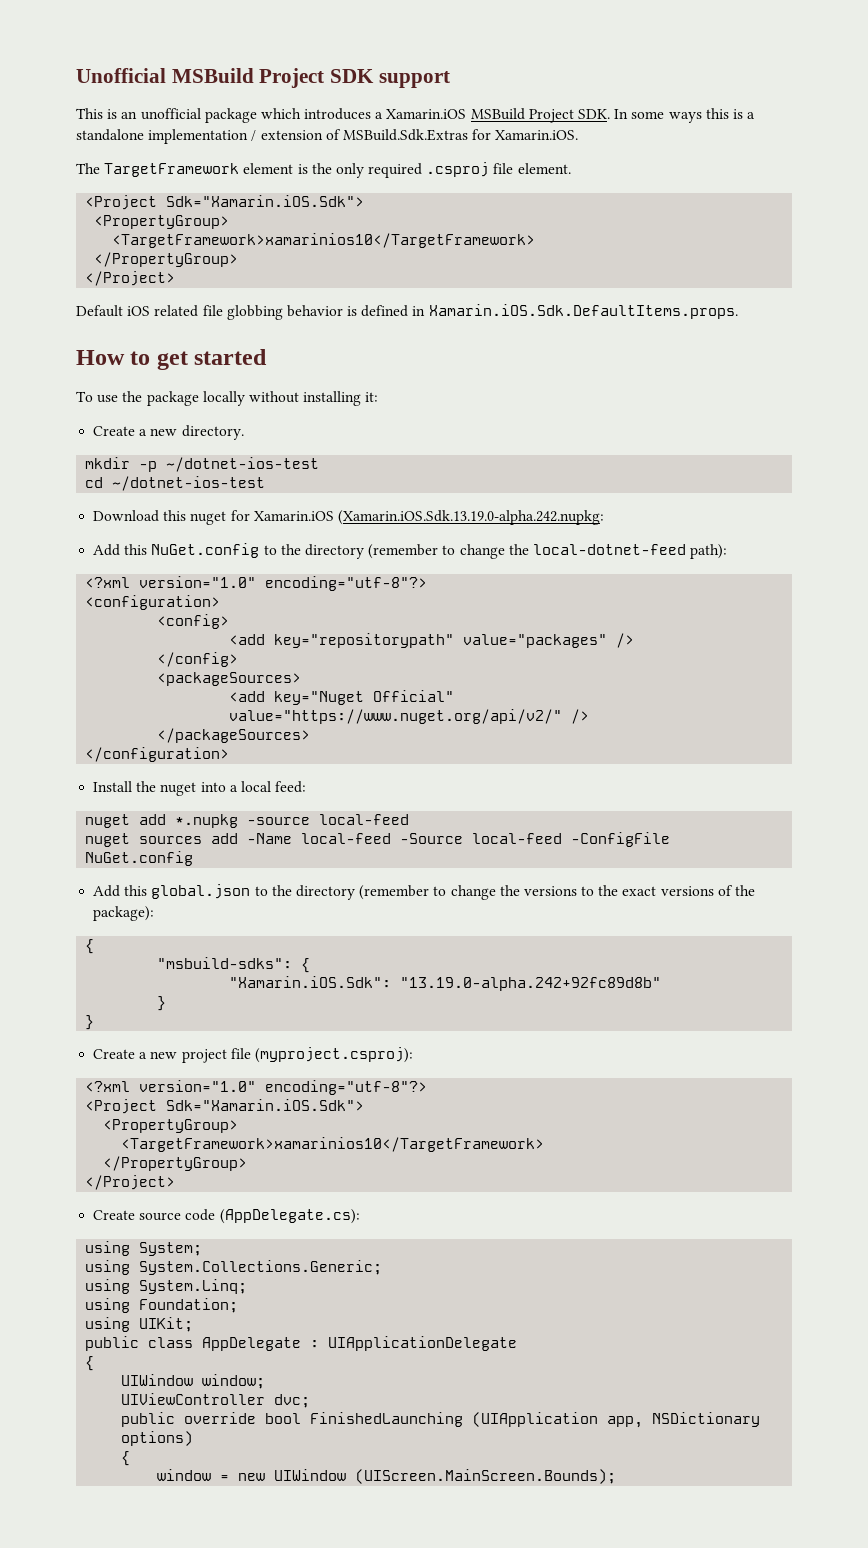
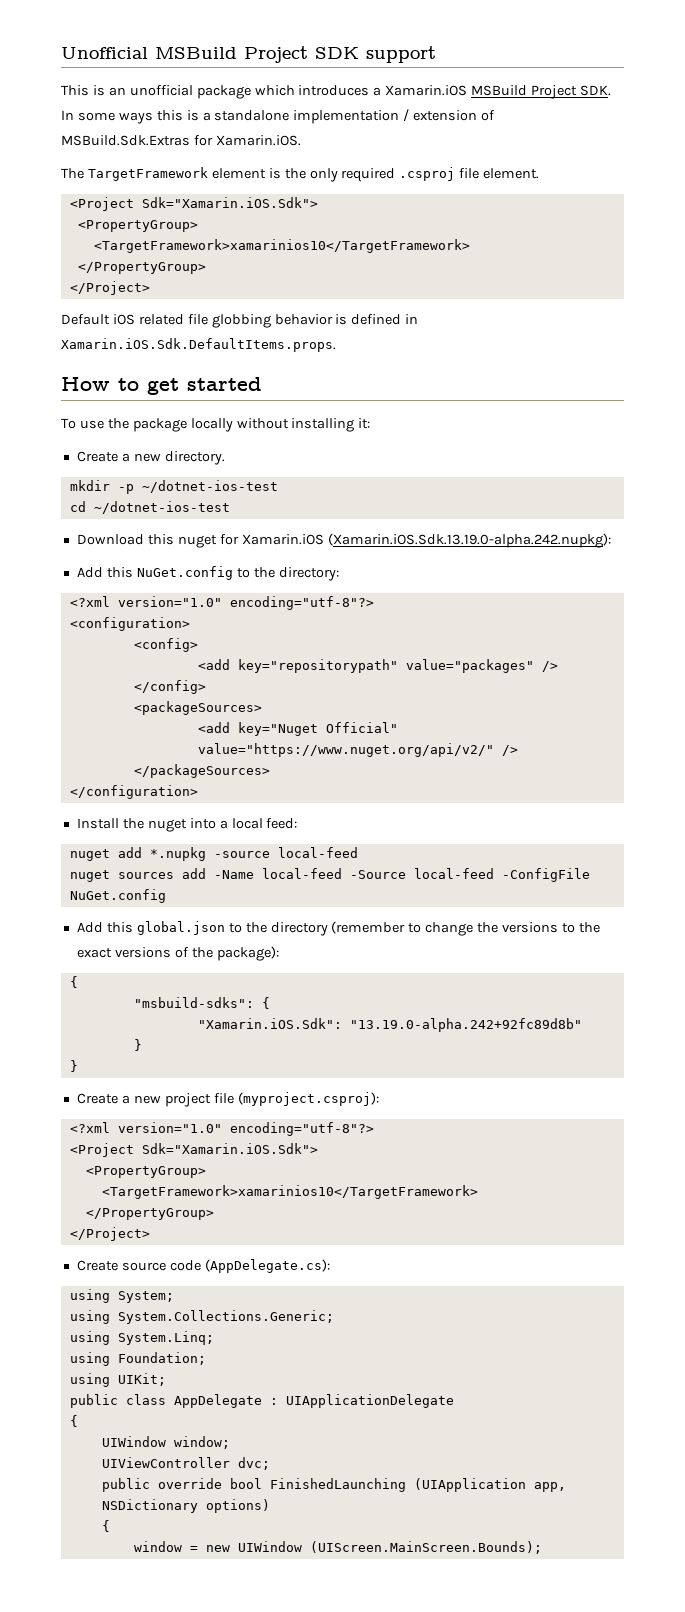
[337,510,604,525] (Xamarin.iOS.Sdk.13.19.0-alpha.242.nupkg: -> [327,533,611,548] (Xamarin.iOS.Sdk.13.19.0-alpha.242.nupkg):
[304,544,728,559] directory (remember to change the local-dotnet-feed path): -> [278,567,339,581] directory:

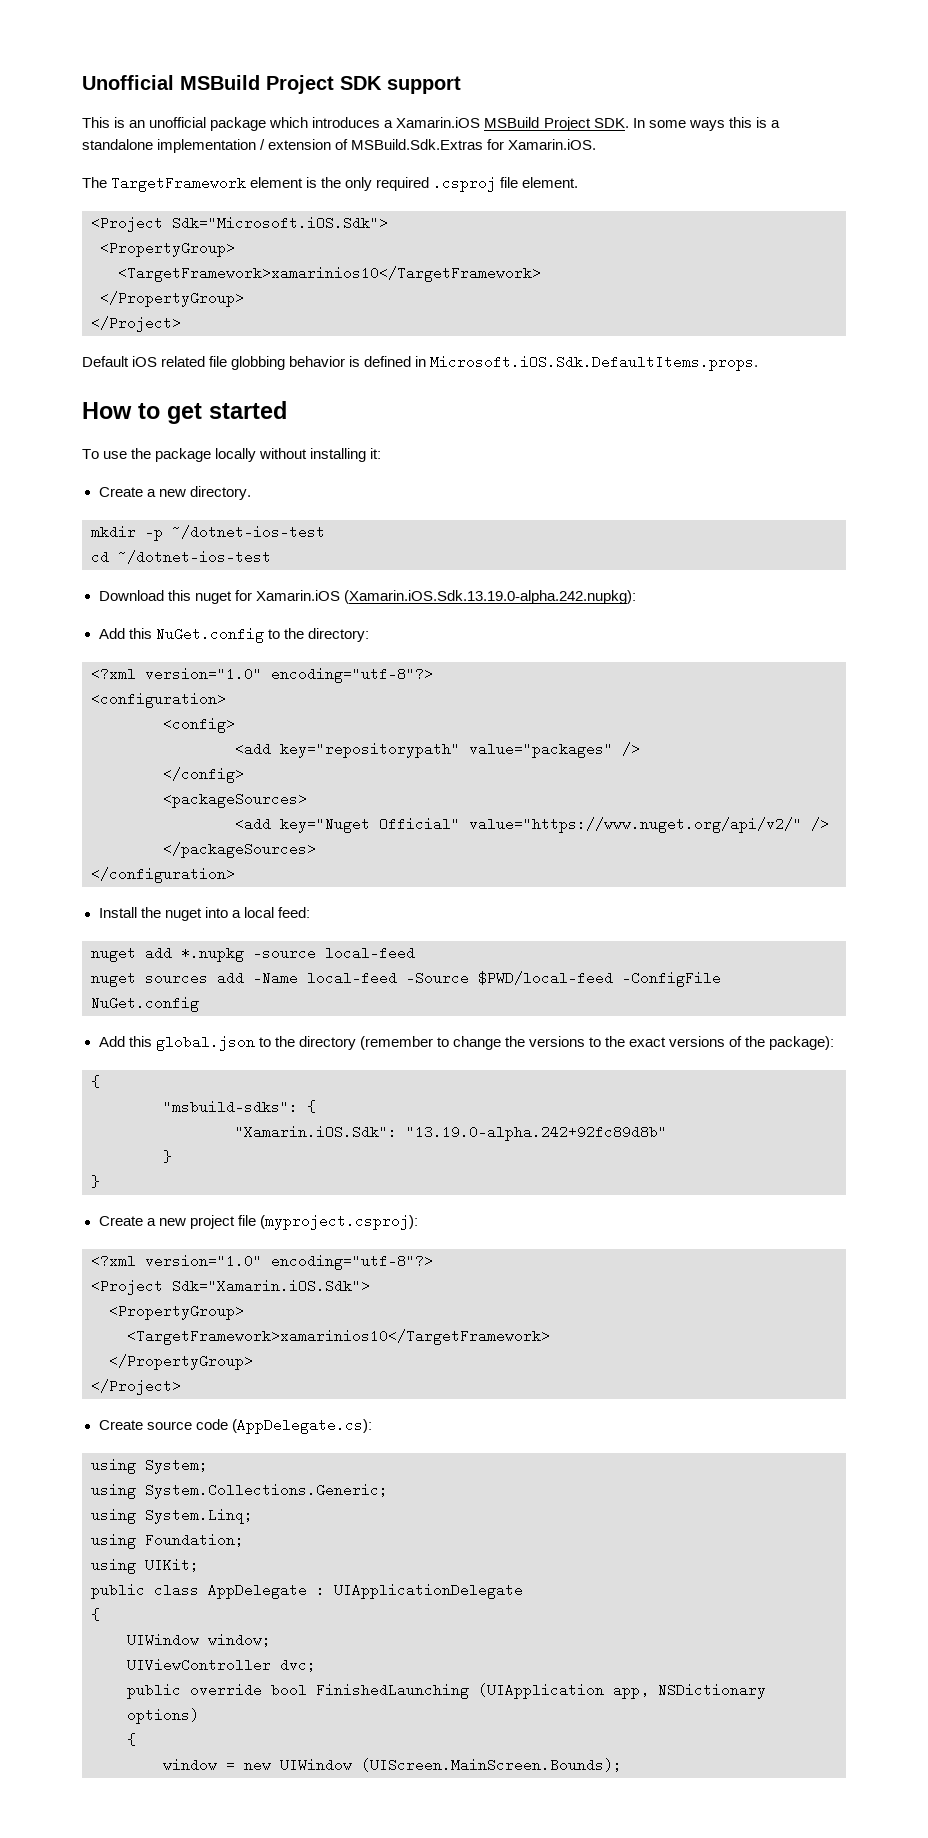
[141,197,318,208] Sdk="Xamarin.iOS.Sdk"> -> [172,216,388,230] Sdk="Microsoft.iOS.Sdk">
[61,338,336,352] Xamarin.iOS.Sdk.DefaultItems.props. -> [430,355,759,371] Microsoft.iOS.Sdk.DefaultItems.props.
[413,868,494,879] local-feed -> [478,971,613,985] $PWD/local-feed

